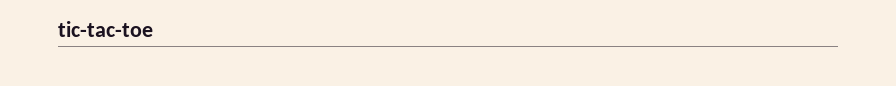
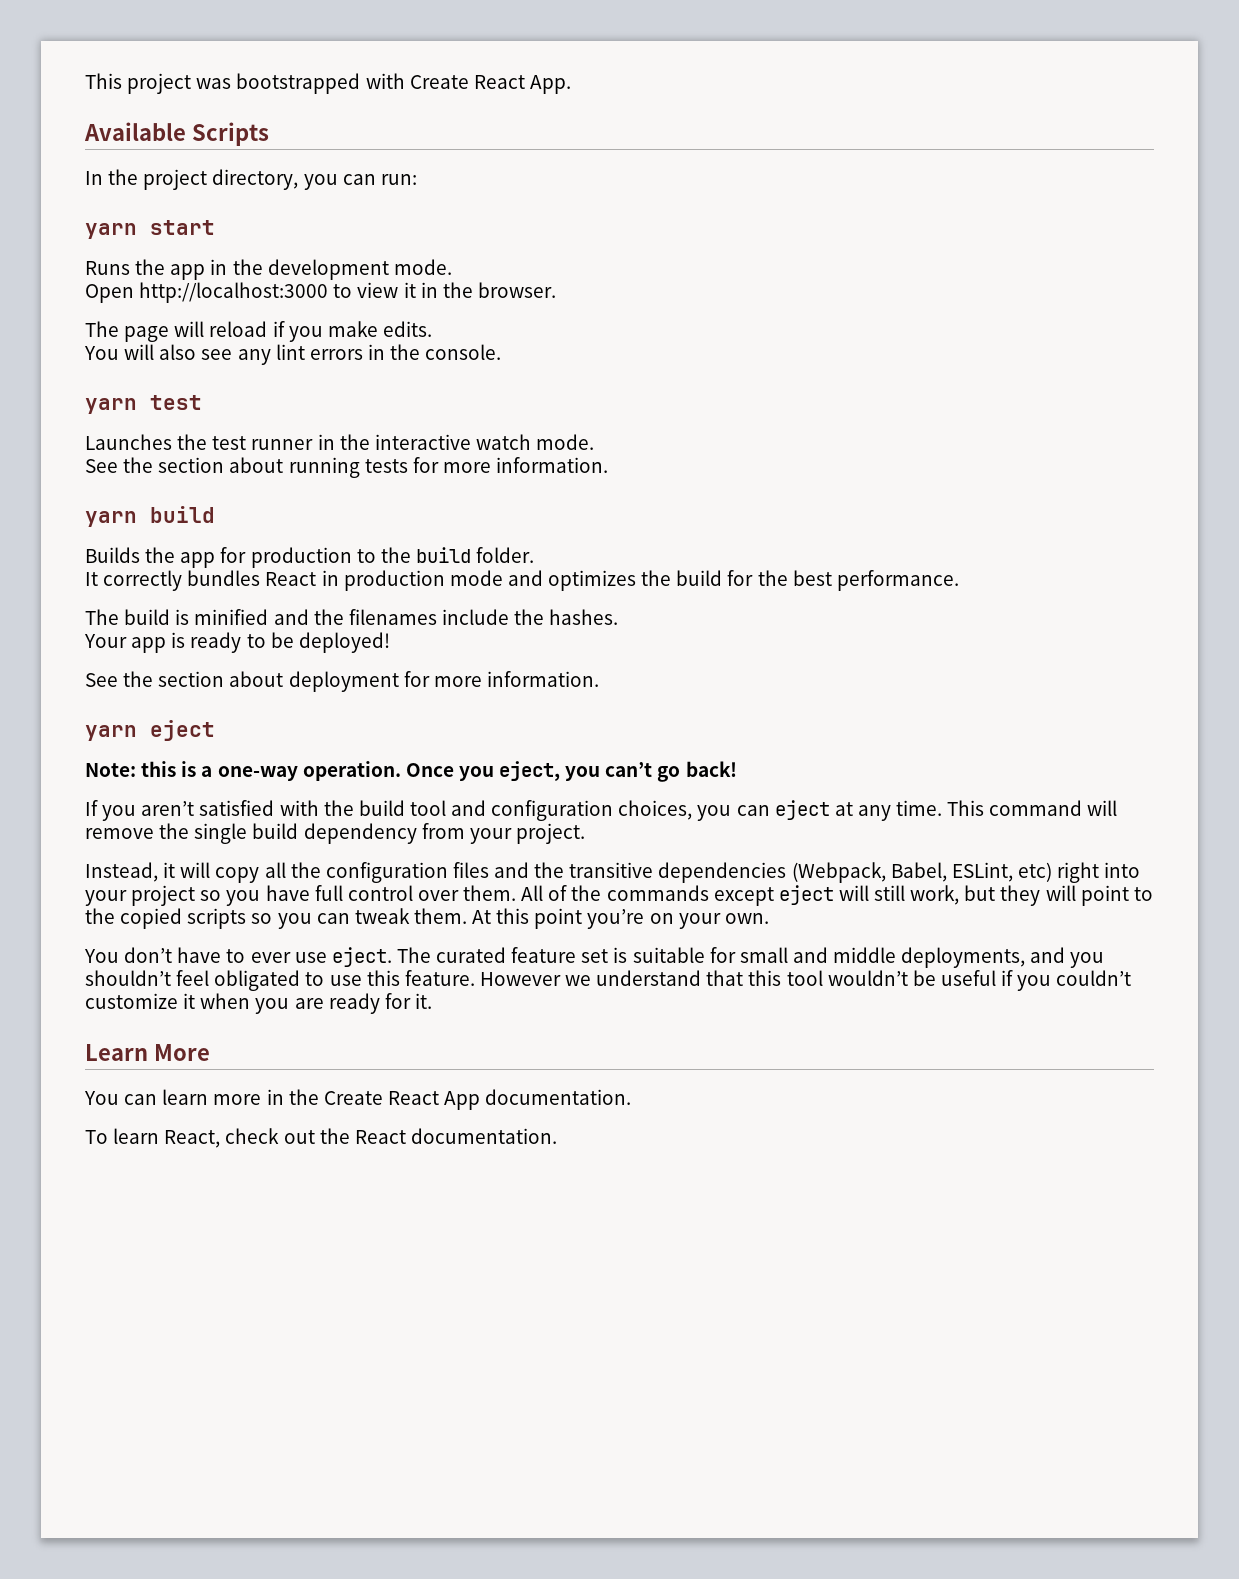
[58,21,153,37] tic-tac-toe -> [85,73,571,94] [84,122,269,146] [85,169,417,190] [85,220,215,239] [85,259,452,280] [85,282,556,303] [85,321,432,342] [84,344,502,365] [85,395,202,414] [85,434,595,450] [85,457,609,478] [85,506,215,527] [85,547,535,568] [85,570,959,591] [85,609,619,625] [84,632,390,653] [85,671,599,692] [85,720,215,741] [85,761,737,782] [85,800,1118,821] [85,823,585,844] [85,862,1141,883] [85,885,1153,906] [85,908,769,929] [84,947,1105,968] [85,970,1132,991] [85,993,432,1014] [85,1044,210,1061] [84,1089,632,1110] [85,1128,557,1148] This project was bootstrapped with Create React App. // Available Scripts // In the project directory, you can run: // yarn start // Runs the app in the development mode. // Open http://localhost:3000 to view it in the browser. // The page will reload if you make edits. // You will also see any lint errors in the console. // yarn test // Launches the test runner in the interactive watch mode. // See the section about running tests for more information. // yarn build // Builds the app for production to the build folder. // It correctly bundles React in production mode and optimizes the build for the best performance. // The build is minified and the filenames include the hashes. // Your app is ready to be deployed! // See the section about deployment for more information. // yarn eject // Note: this is a one-way operation. Once you eject, you can’t go back! // If you aren’t satisfied with the build tool and configuration choices, you can eject at any time. This command will remove the single build dependency from your project. // Instead, it will copy all the configuration files and the transitive dependencies (Webpack, Babel, ESLint, etc) right into your project so you have full control over them. All of the commands except eject will still work, but they will point to the copied scripts so you can tweak them. At this point you’re on your own. // You don’t have to ever use eject. The curated feature set is suitable for small and middle deployments, and you shouldn’t feel obligated to use this feature. However we understand that this tool wouldn’t be useful if you couldn’t customize it when you are ready for it. // Learn More // You can learn more in the Create React App documentation. // To learn React, check out the React documentation.

